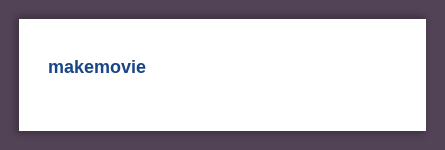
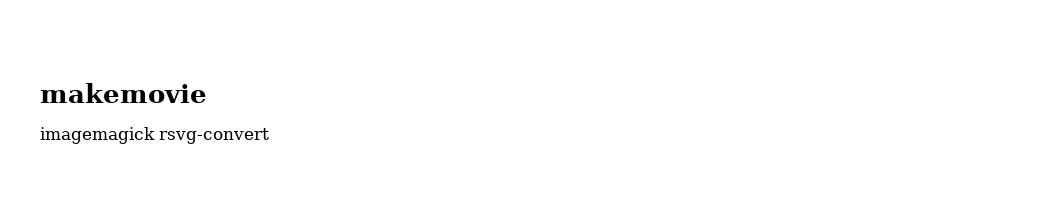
(146, 66) none -> [40,127,269,144] // imagemagick rsvg-convert

